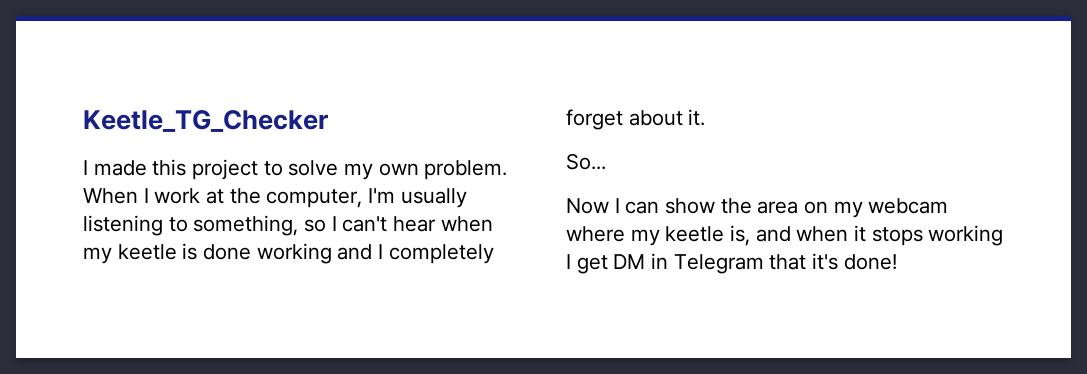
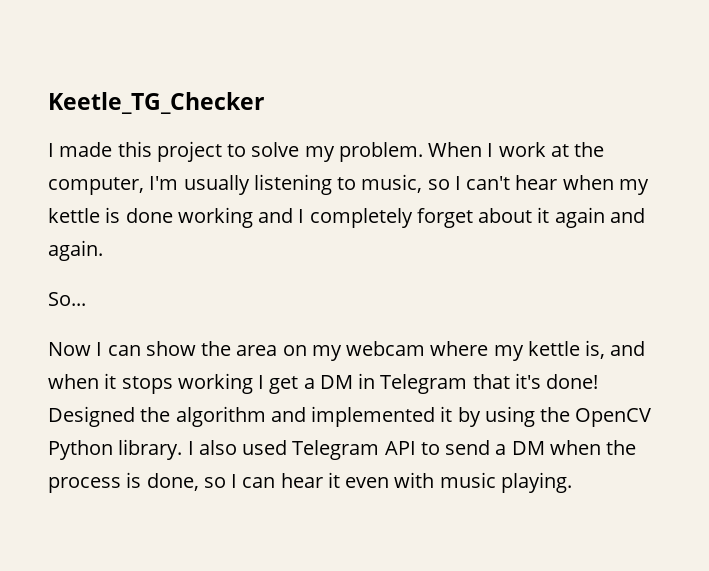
[378,163,419,176] own -> (335, 154) none
[193,215,299,236] something, -> [361,174,423,193] music,
[117,244,177,260] keetle -> [48,208,100,223] kettle
[688,109,706,126] it. -> [537,207,645,228] [48,240,103,261] it again and again.
[665,226,725,242] keetle -> [527,341,580,356] kettle
(608, 264) none -> [303,378,315,389] a
(897, 262) none -> [48,406,652,427] [48,439,637,460] [48,472,572,493] Designed the algorithm and implemented it by using the OpenCV Python library. I also used Telegram API to send a DM when the process is done, so I can hear it even with music playing.

